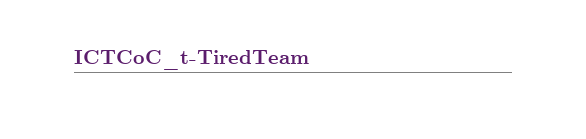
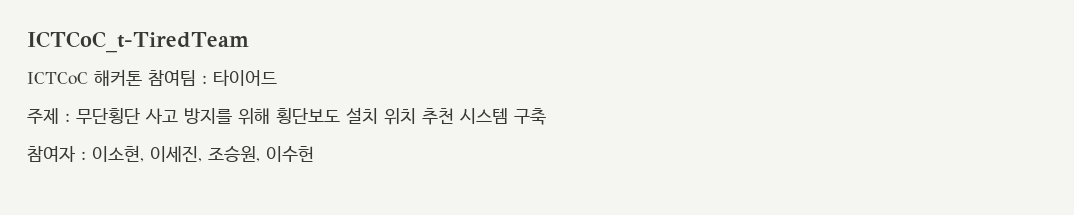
(309, 60) none -> [27,69,277,86] [27,107,546,125] [27,145,314,162] // ICTCoC 해커톤 참여팀 : 타이어드 // 주제 : 무단횡단 사고 방지를 위해 횡단보도 설치 위치 추천 시스템 구축 // 참여자 : 이소현, 이세진, 조승원, 이수헌

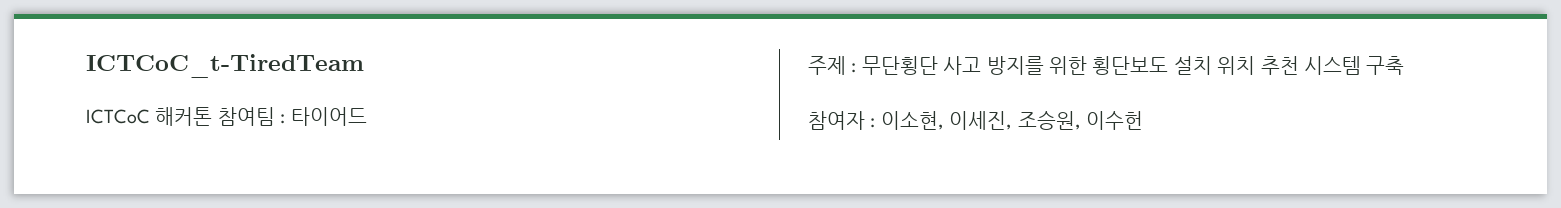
[238,108,270,125] 위해 -> [1049,56,1087,75] 위한

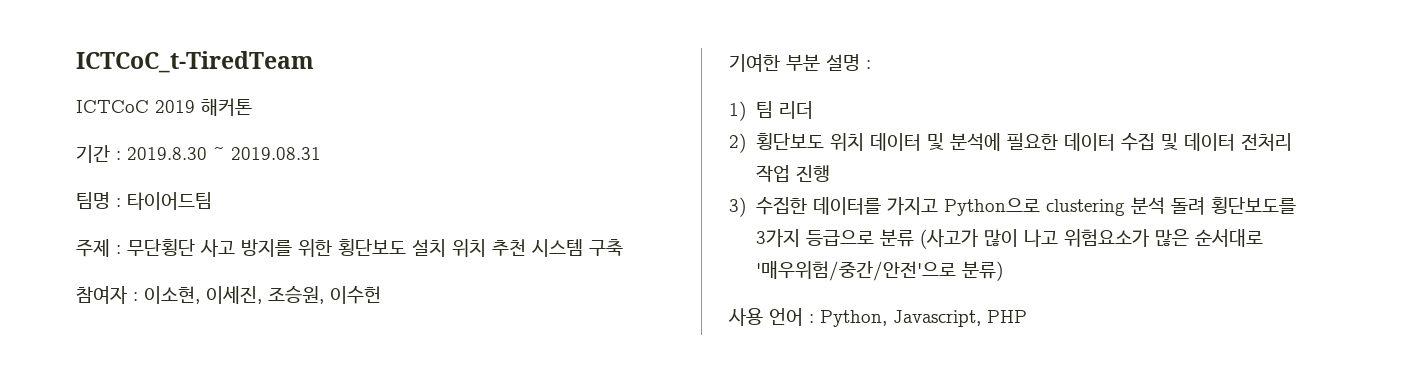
(150, 116) none -> [155,100,195,113] 2019
[217,107,367,126] 참여팀 : 타이어드 -> [76,145,321,163] [76,192,212,210] // 기간 : 2019.8.30 ~ 2019.08.31 // 팀명 : 타이어드팀
(1143, 120) none -> [729,54,871,72] [729,101,813,121] [729,133,1292,153] [755,165,830,182] [729,197,1296,217] [755,229,1263,249] [755,261,1003,281] [728,308,1027,327] // 기여한 부분 설명 : // 1) 팀 리더 // 2) 횡단보도 위치 데이터 및 분석에 필요한 데이터 수집 및 데이터 전처리 작업 진행 // 3) 수집한 데이터를 가지고 Python으로 clustering 분석 돌려 횡단보도를 3가지 등급으로 분류 (사고가 많이 나고 위험요소가 많은 순서대로 '매우위험/중간/안전'으로 분류) // 사용 언어 : Python, Javascript, PHP

